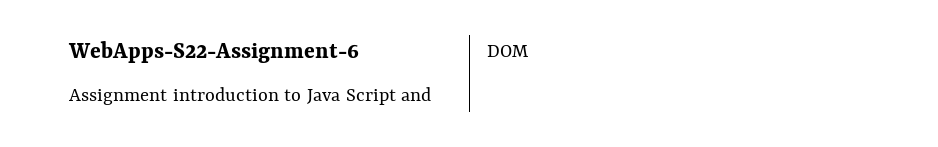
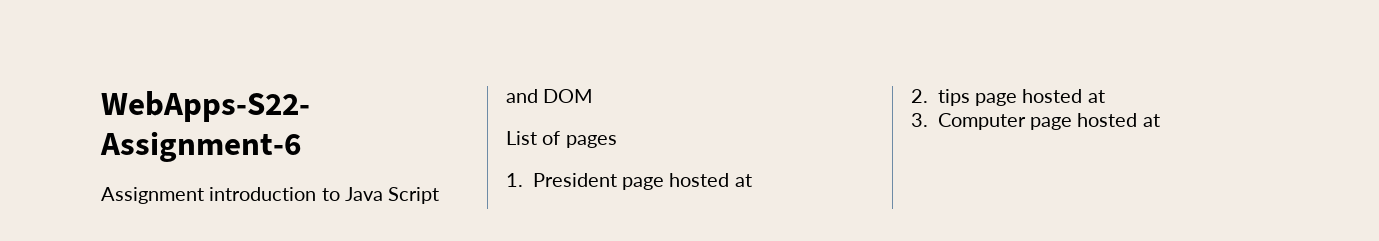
(528, 51) none -> [506,131,617,148] [506,173,752,190] [911,89,1105,106] [911,113,1160,130] // List of pages // 1. President page hosted at // 2. tips page hosted at // 3. Computer page hosted at

